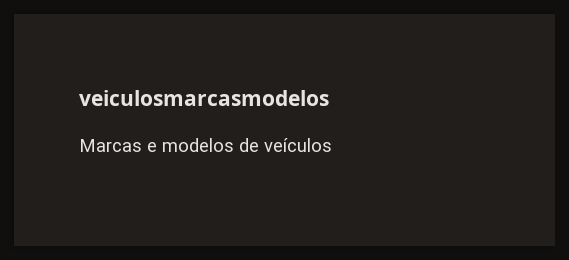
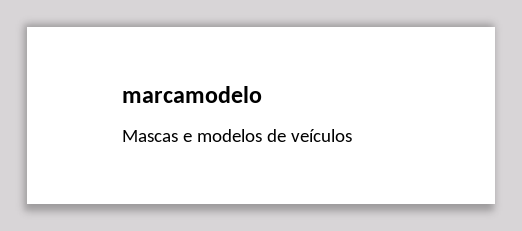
[79,90,329,106] [79,139,142,152] veiculosmarcasmodelos // Marcas -> [122,86,262,103] [122,130,178,142] marcamodelo // Mascas

